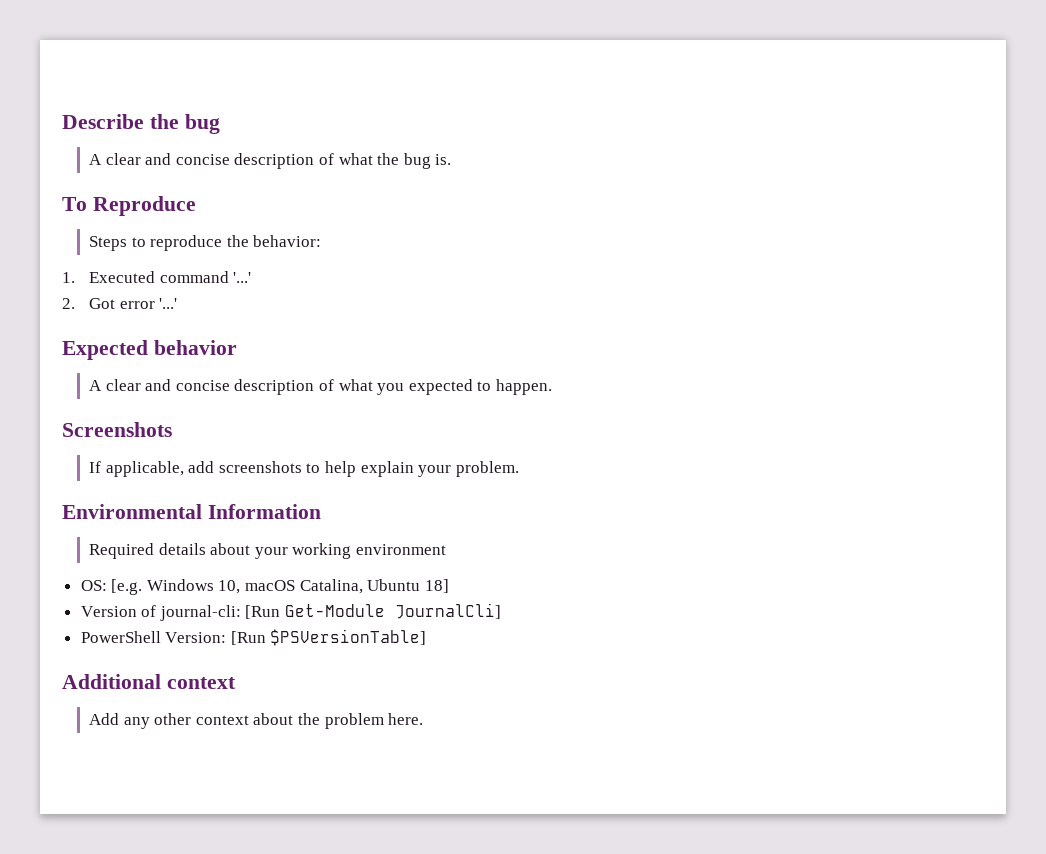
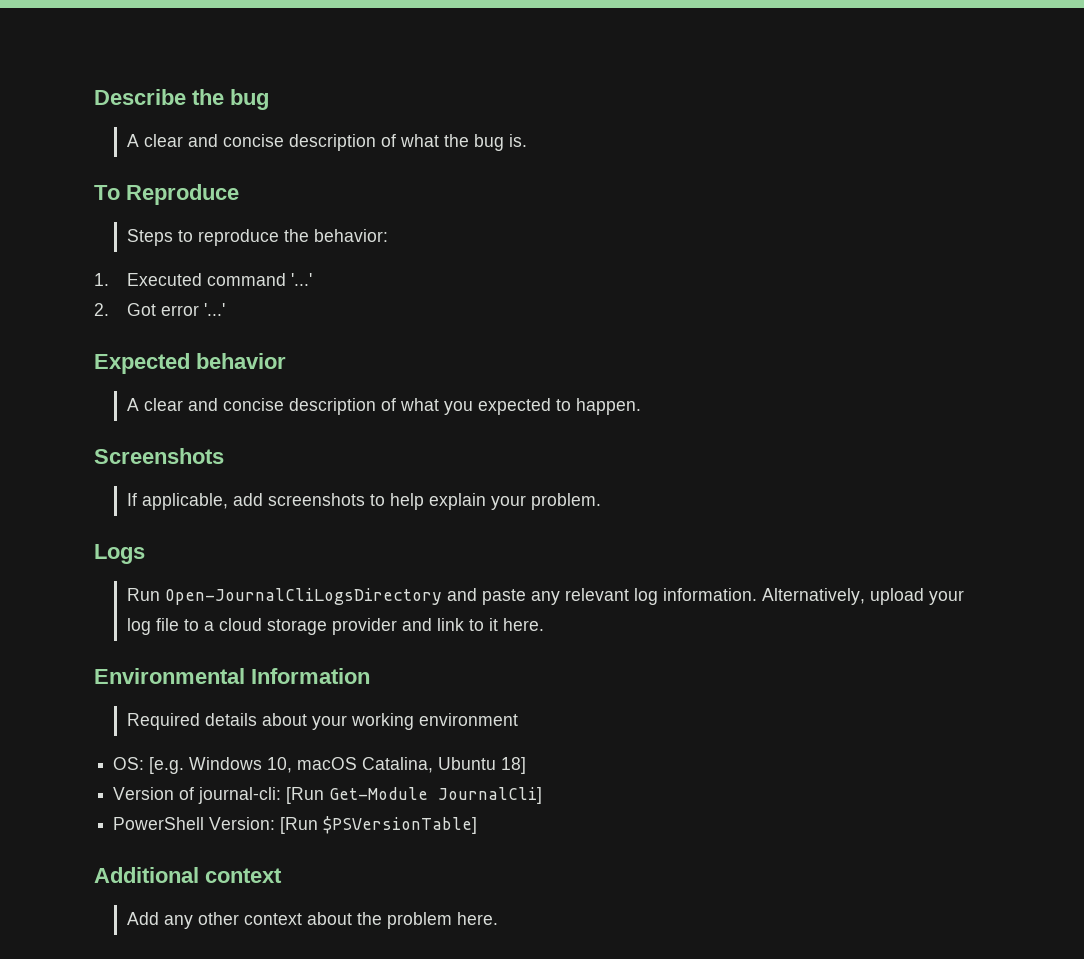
(519, 469) none -> [94,544,145,564] [126,588,964,605] [126,618,544,635] // Logs // Run Open-JournalCliLogsDirectory and paste any relevant log information. Alternatively, upload your log file to a cloud storage provider and link to it here.

